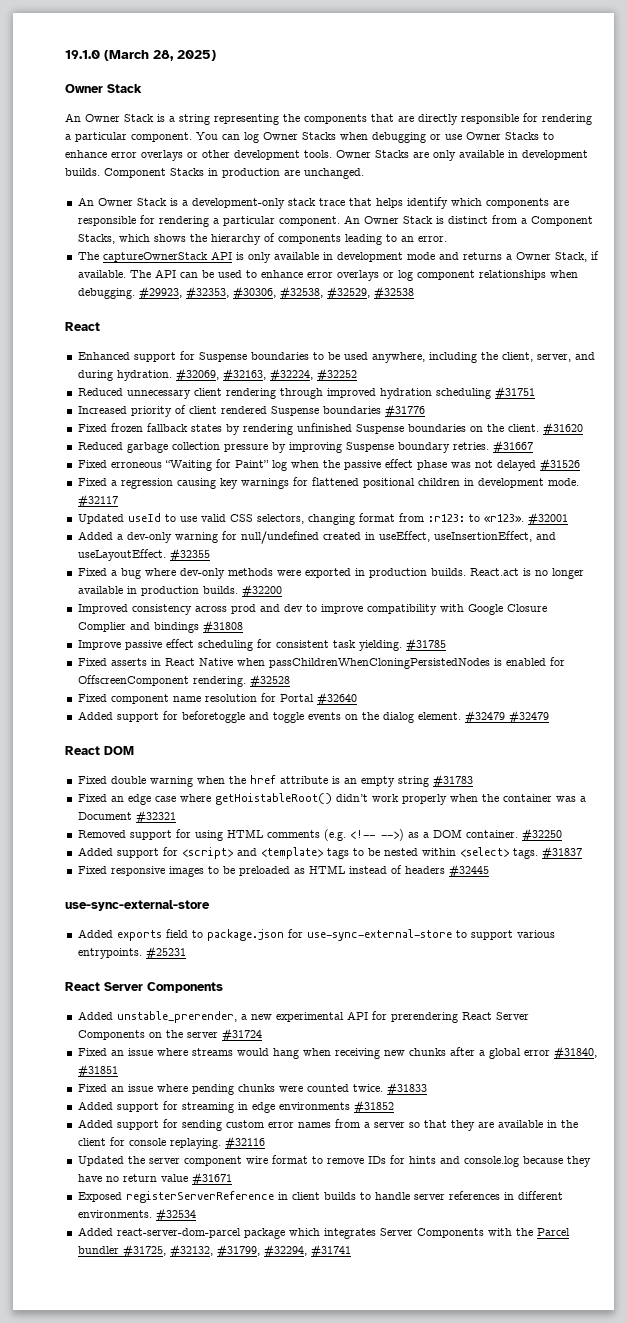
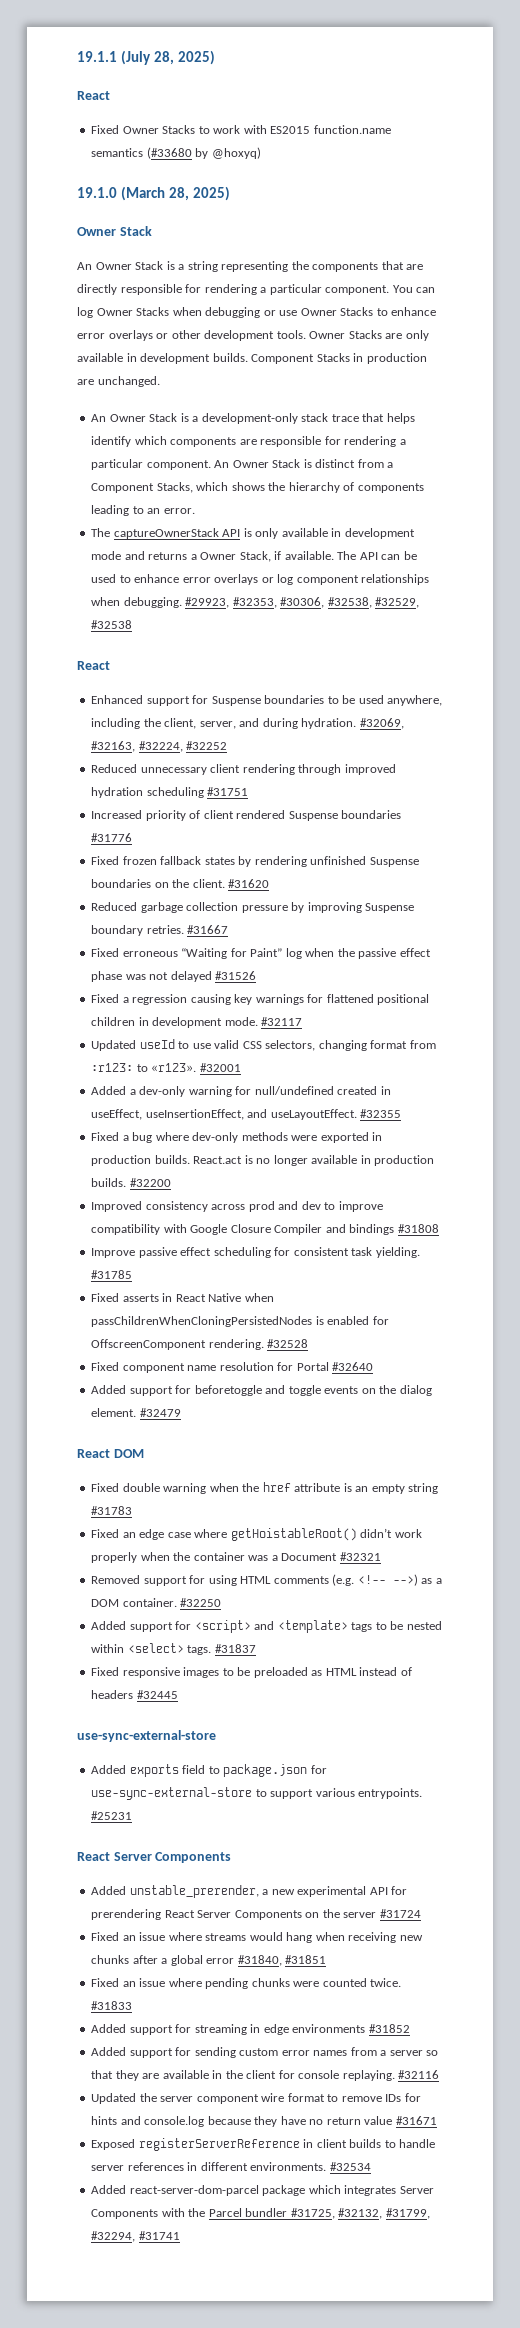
(65, 54) none -> [77,50,215,65] [77,91,110,100] [91,125,391,134] [91,147,261,159] 19.1.1 (July 28, 2025) // React // Fixed Owner Stacks to work with ES2015 function.name semantics (#33680 by @hoxyq) //
[77,622,126,632] Complier -> [274,1224,323,1235] Compiler
[508,710,549,724] #32479 -> (181, 1412) none

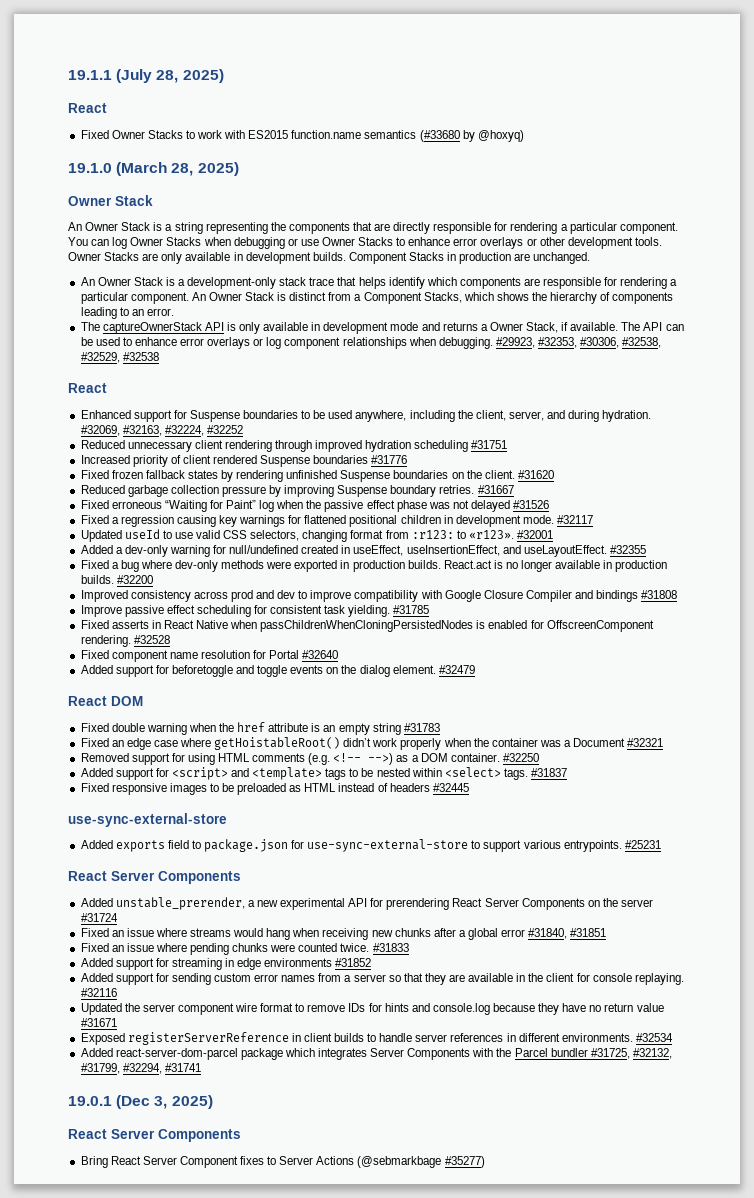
(180, 2235) none -> [68,1095,213,1109] [68,1129,241,1142] [80,1156,485,1168] // 19.0.1 (Dec 3, 2025) // React Server Components // Bring React Server Component fixes to Server Actions (@sebmarkbage #35277)

